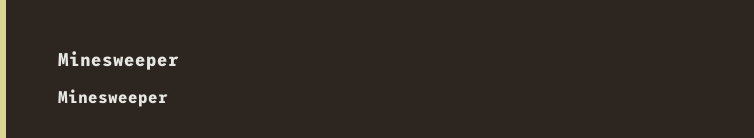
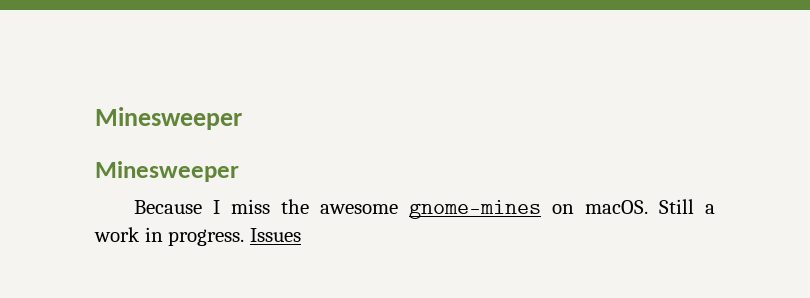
(168, 98) none -> [133,199,716,219] [94,227,301,246] // Because I miss the awesome gnome-mines on macOS. Still a work in progress. Issues

